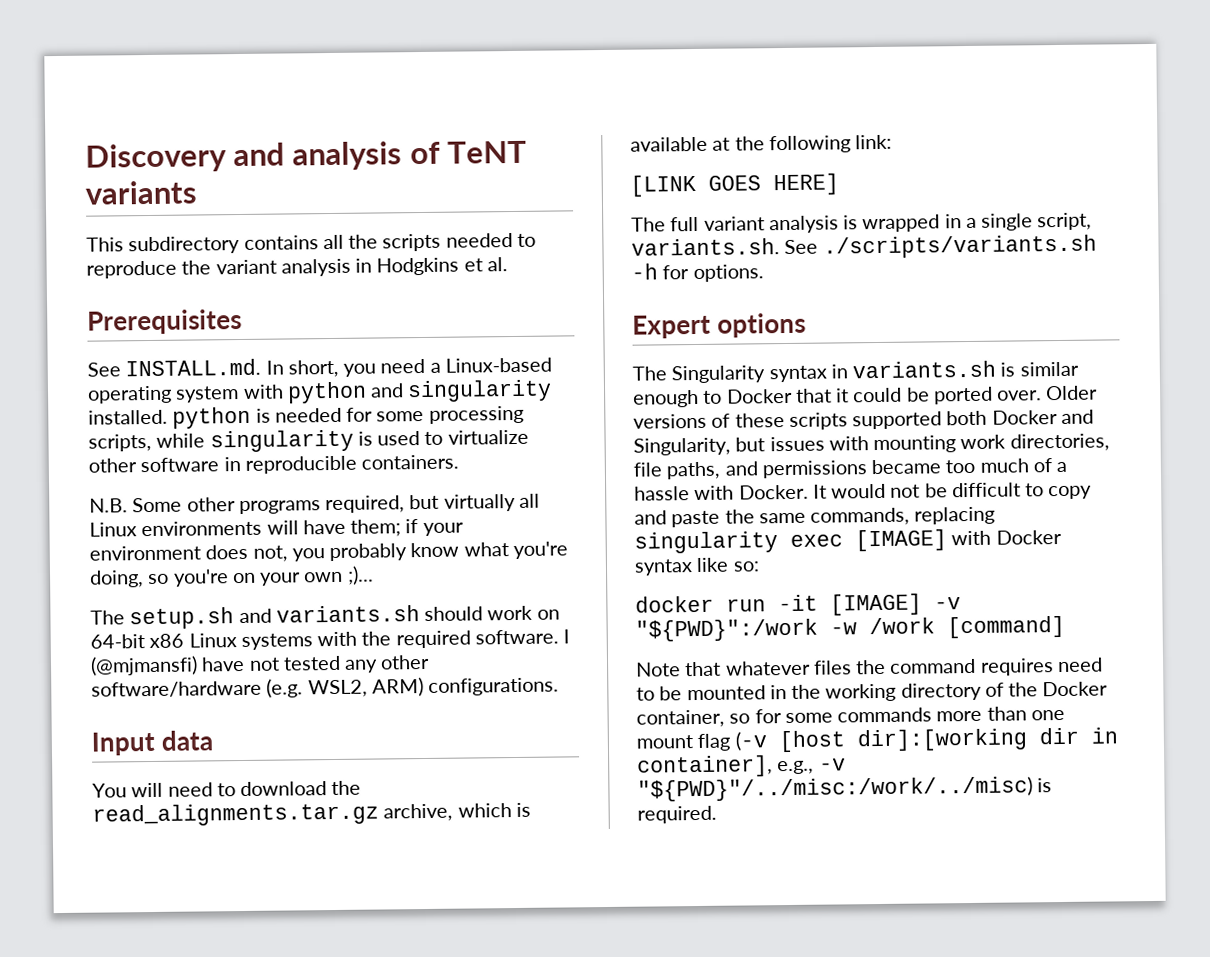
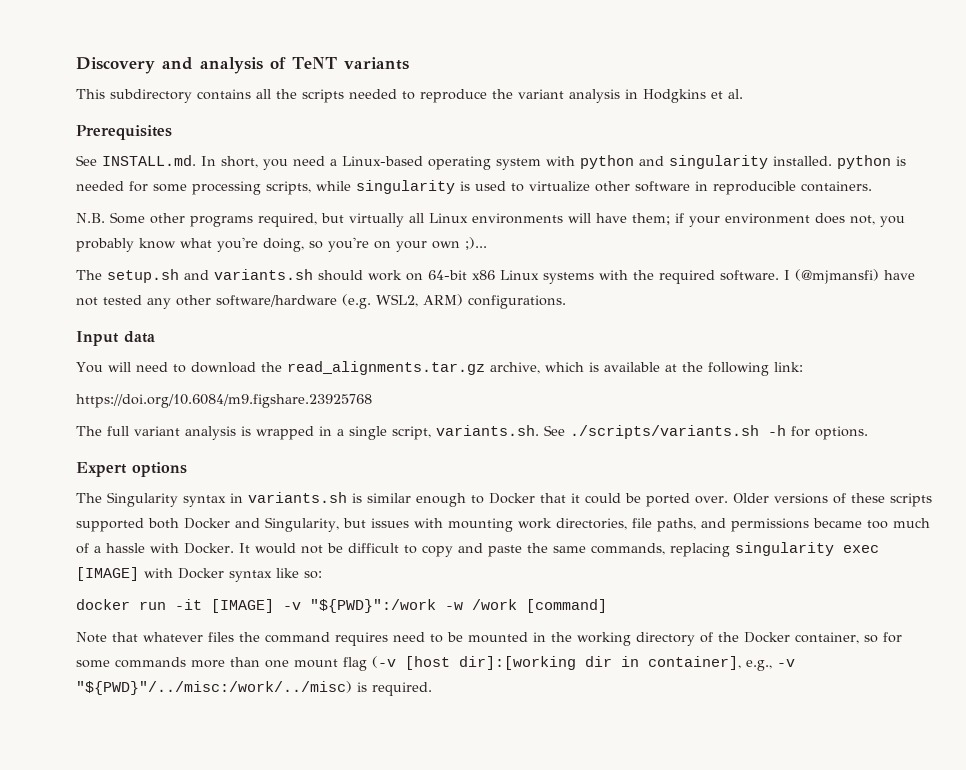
[630,173,839,197] [LINK GOES HERE] -> [76,394,372,408] https://doi.org/10.6084/m9.figshare.23925768

